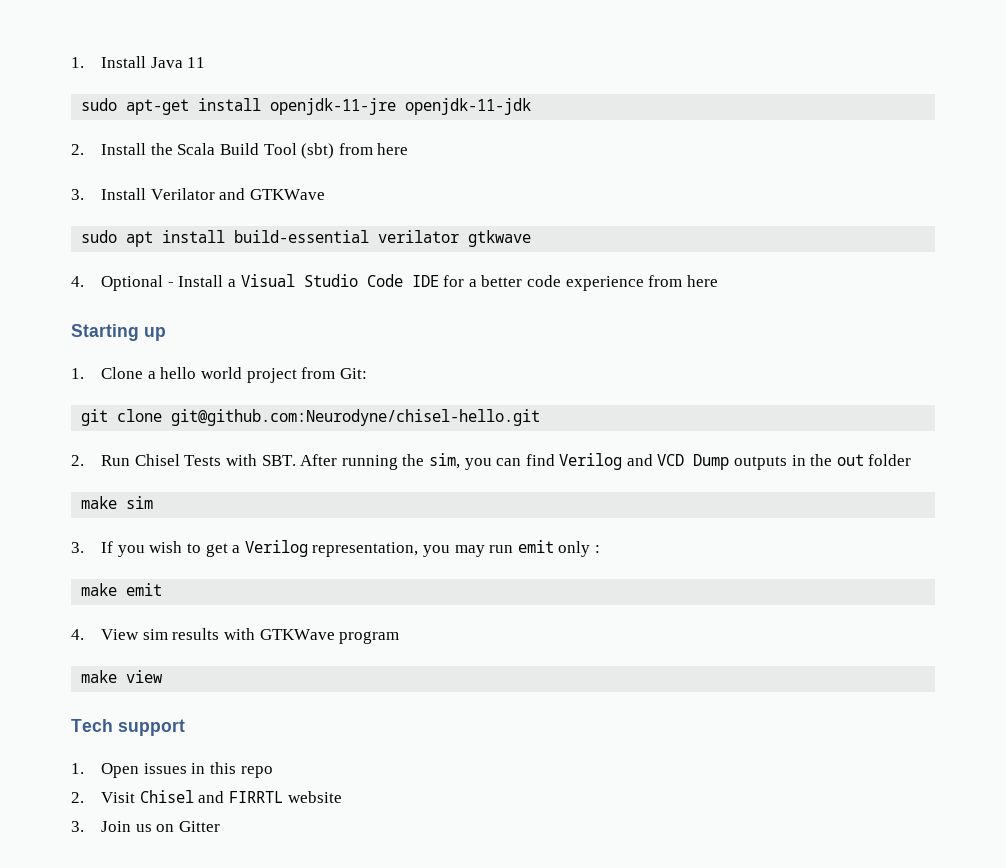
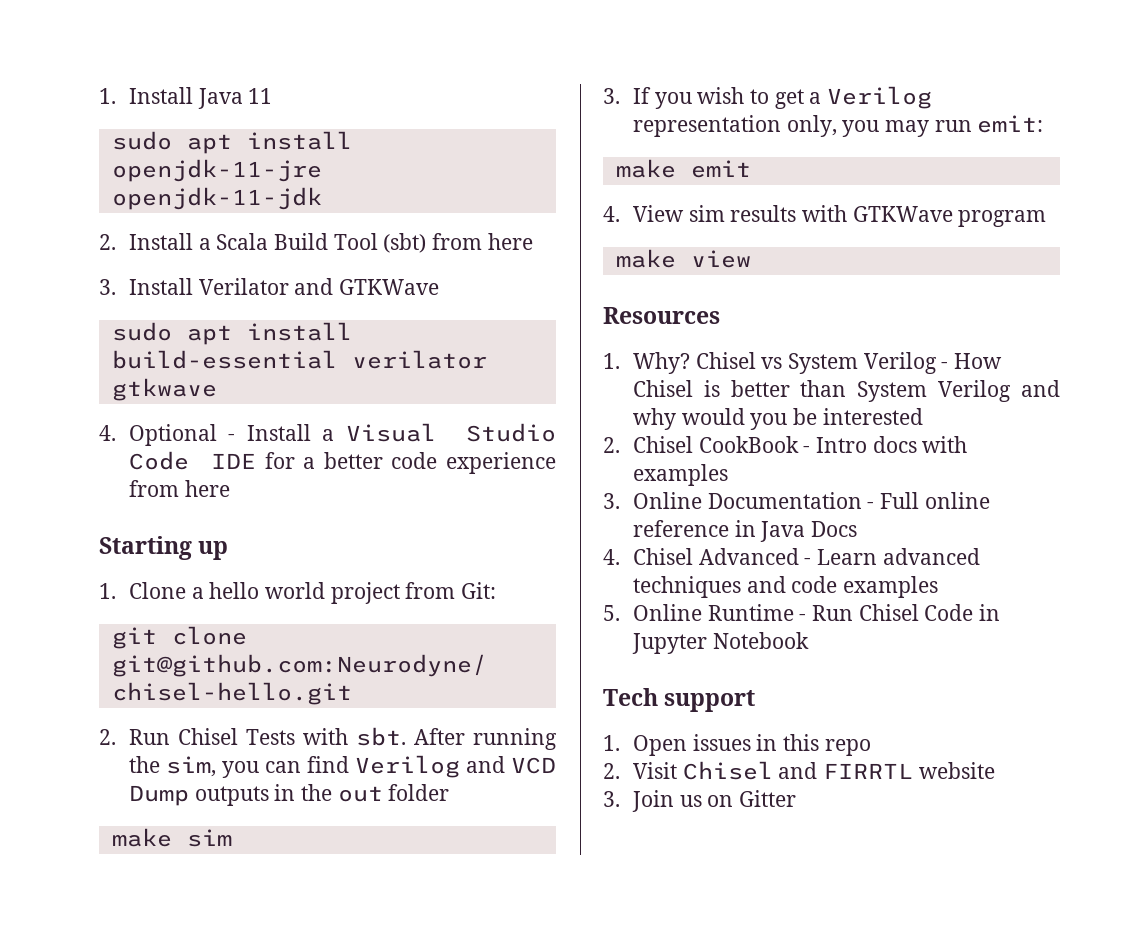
[126,99,190,115] apt-get -> [186,134,232,154] apt
[150,143,173,155] the -> [198,238,211,250] a
[261,455,296,466] SBT. -> [355,727,406,746] sbt.
[312,542,419,557] representation, -> [632,115,837,137] representation only,
[517,540,600,557] emit only : -> [977,115,1044,133] emit:
(164, 676) none -> [603,307,720,324] [603,352,1002,374] [632,380,1060,402] [632,408,923,430] [603,436,968,453] [632,464,728,486] [603,492,990,509] [632,520,857,542] [603,548,980,565] [632,576,938,598] [603,604,1000,621] [631,632,809,654] // Resources // 1. Why? Chisel vs System Verilog - How Chisel is better than System Verilog and why would you be interested // 2. Chisel CookBook - Intro docs with examples // 3. Online Documentation - Full online reference in Java Docs // 4. Chisel Advanced - Learn advanced techniques and code examples // 5. Online Runtime - Run Chisel Code in Jupyter Notebook

